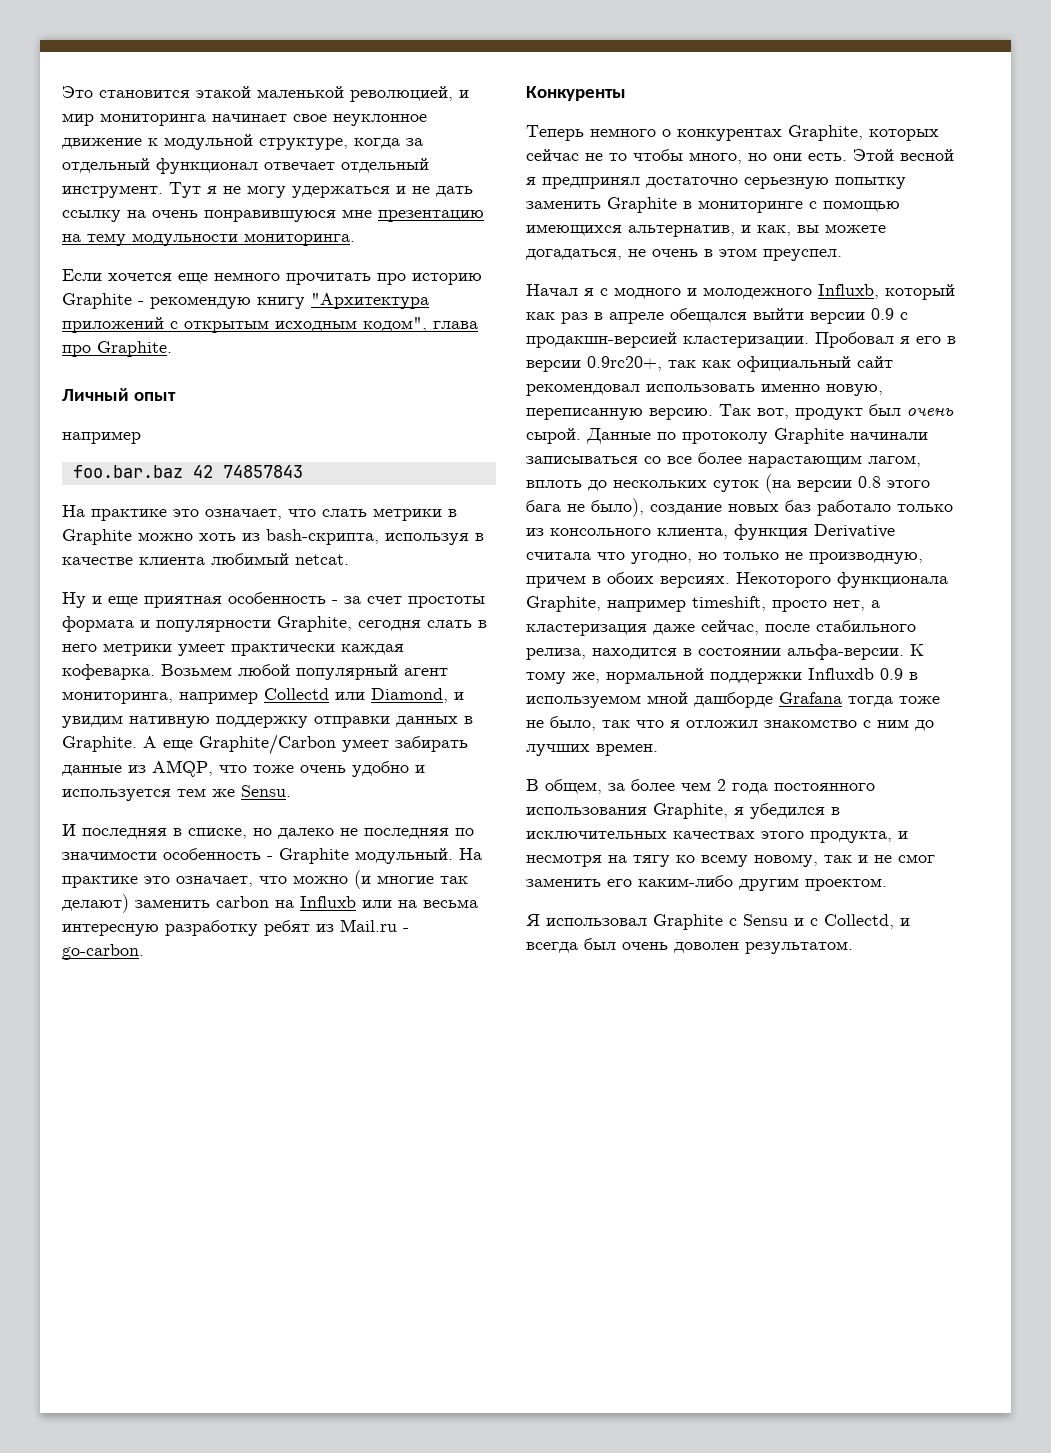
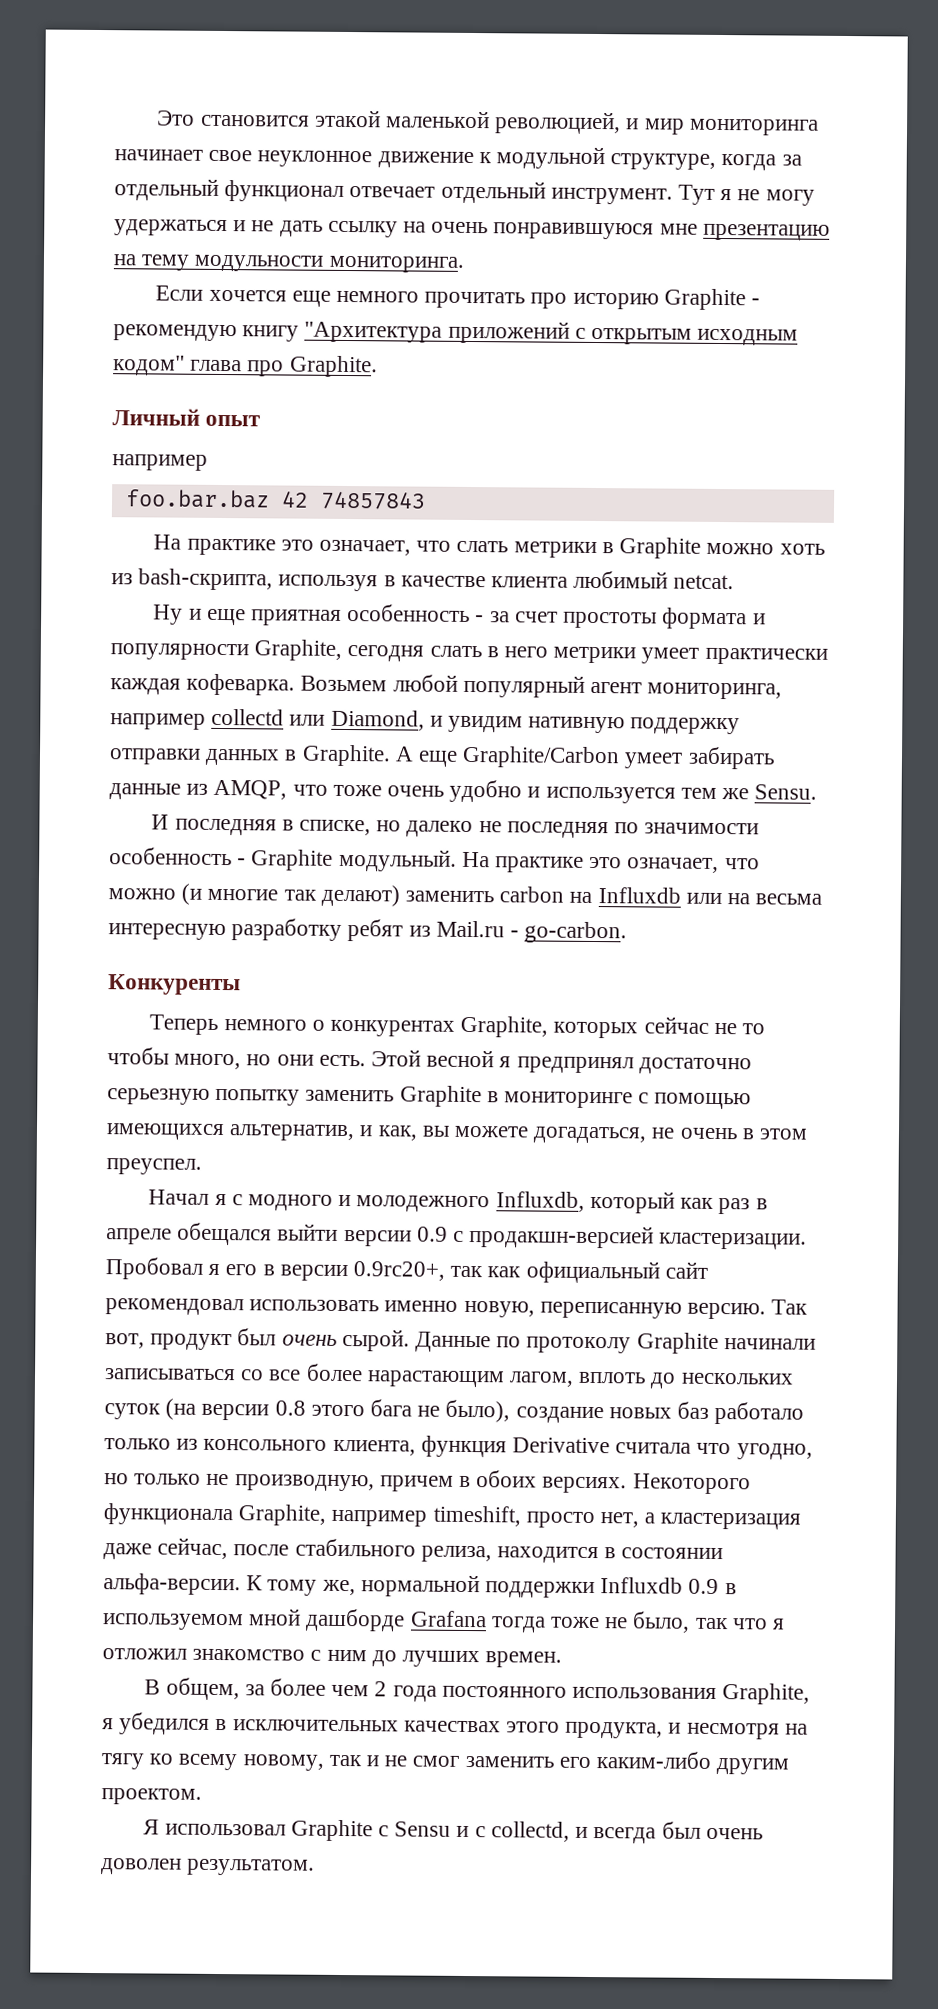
[363,317,427,332] кодом", -> [113,355,185,376] кодом"
[264,688,329,700] Collectd -> [211,708,285,726] collectd
[300,896,356,908] Influxb -> [597,887,681,904] Influxdb
[818,284,879,299] Influxb, -> [495,1191,585,1212] Influxdb,
[824,914,894,929] Collectd, -> [490,1821,570,1842] collectd,

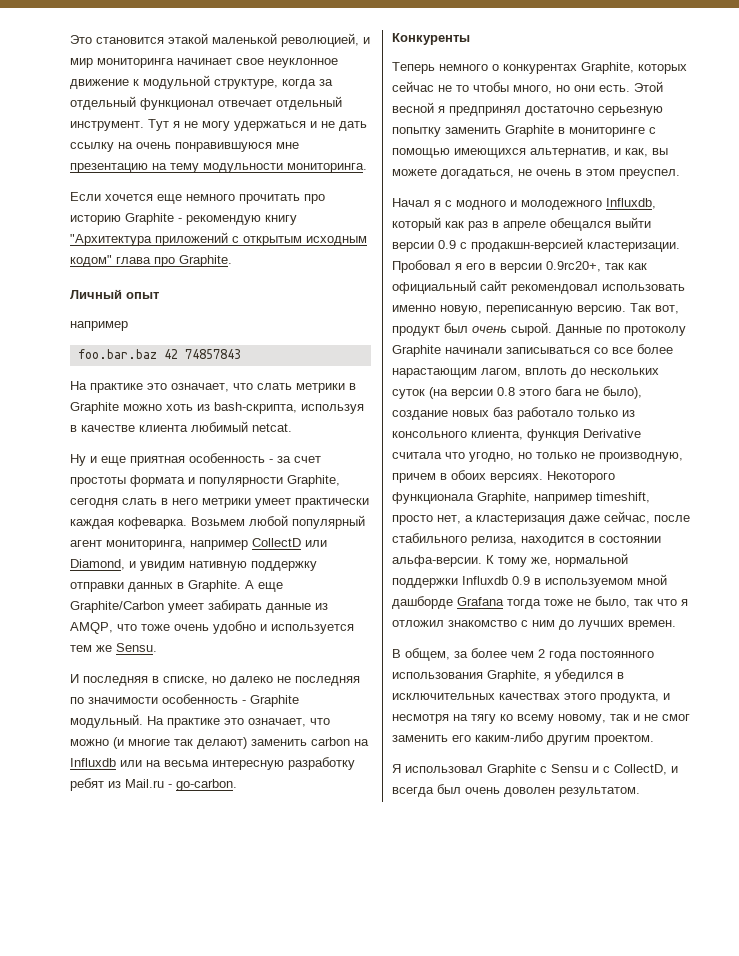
[211,708,285,726] collectd -> [252,538,301,547] CollectD
[490,1821,570,1842] collectd, -> [614,764,667,775] CollectD,

